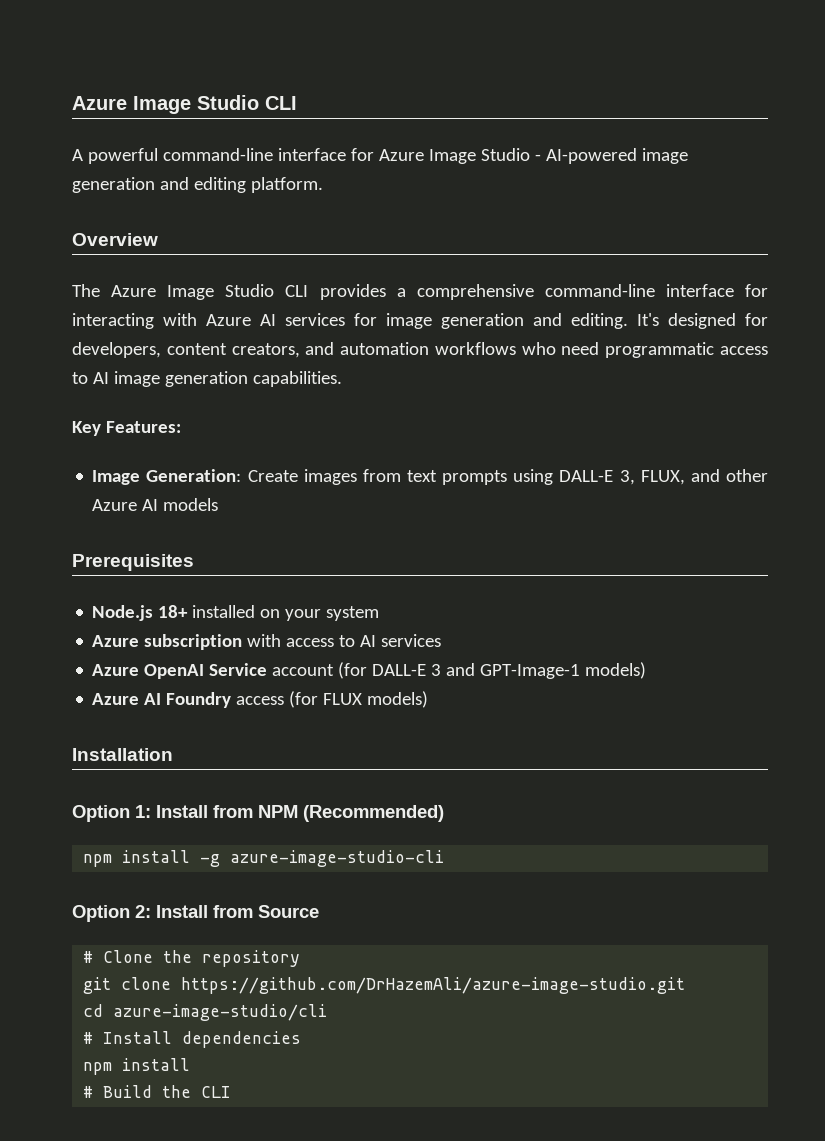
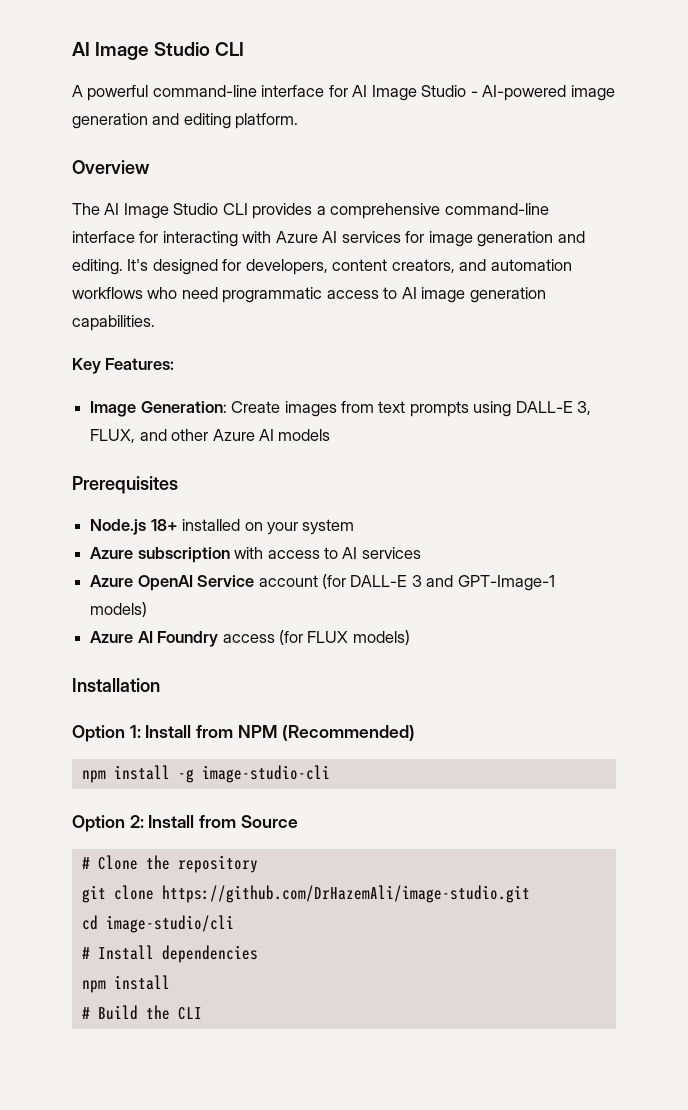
[72,96,127,110] Azure -> [72,42,90,56] AI
[378,149,424,161] Azure -> [352,85,368,97] AI
[111,285,157,297] Azure -> [104,203,120,215] AI
[230,850,445,867] azure-image-studio-cli -> [201,765,330,783] image-studio-cli
[181,977,686,994] https://github.com/DrHazemAli/azure-image-studio.git -> [161,885,530,903] https://github.com/DrHazemAli/image-studio.git
[113,1004,328,1021] azure-image-studio/cli -> [105,915,234,933] image-studio/cli

